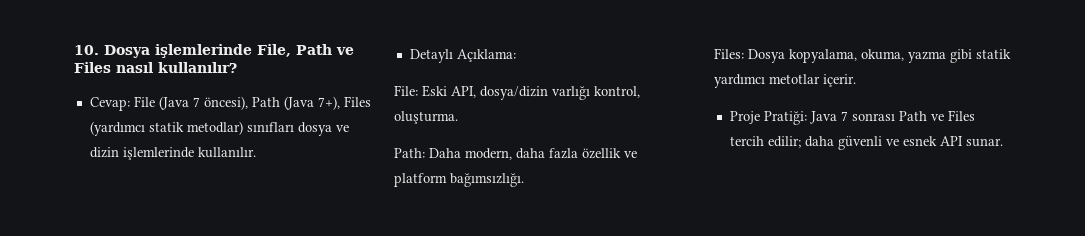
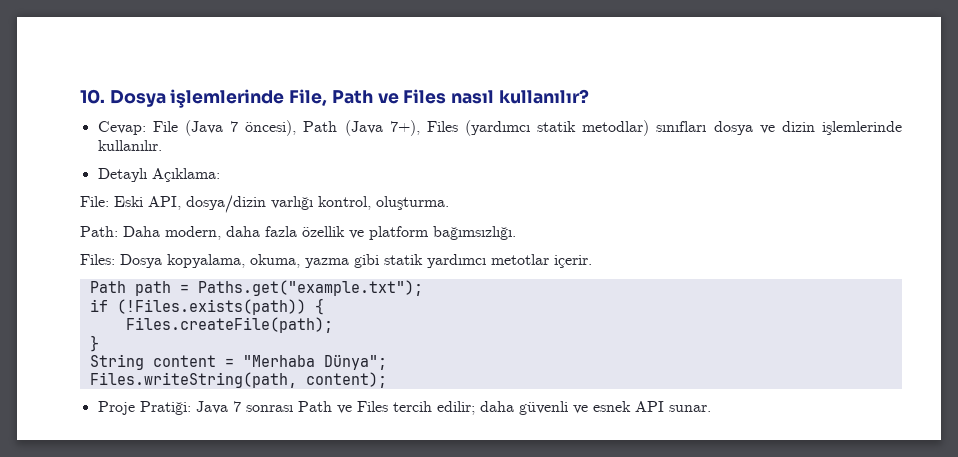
(856, 80) none -> [89,280,423,296] [89,298,324,315] [125,317,333,333] [89,335,99,352] [89,354,387,370] [89,372,387,388] // Path path = Paths.get("example.txt"); // if (!Files.exists(path)) { // Files.createFile(path); // } // String content = "Merhaba Dünya"; // Files.writeString(path, content);

